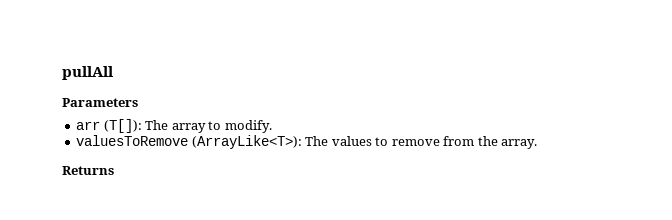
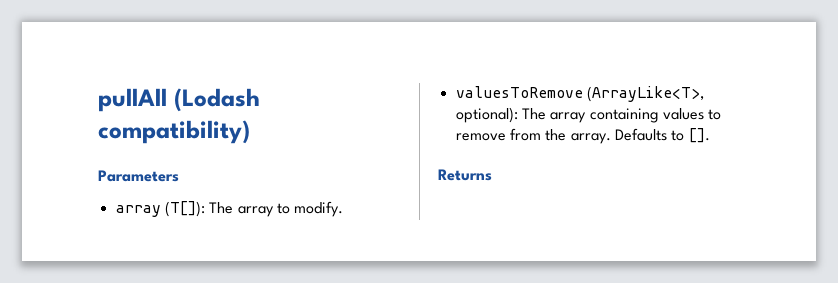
(114, 73) none -> [174,88,260,112] [98,120,250,144] (Lodash compatibility)
[76,121,101,130] arr -> [115,205,161,217] array
[191,135,329,149] (ArrayLike<T>): The -> [586,86,704,102] [455,107,659,123] (ArrayLike<T>, optional): The array containing
(538, 144) none -> [614,128,710,143] Defaults to [].

